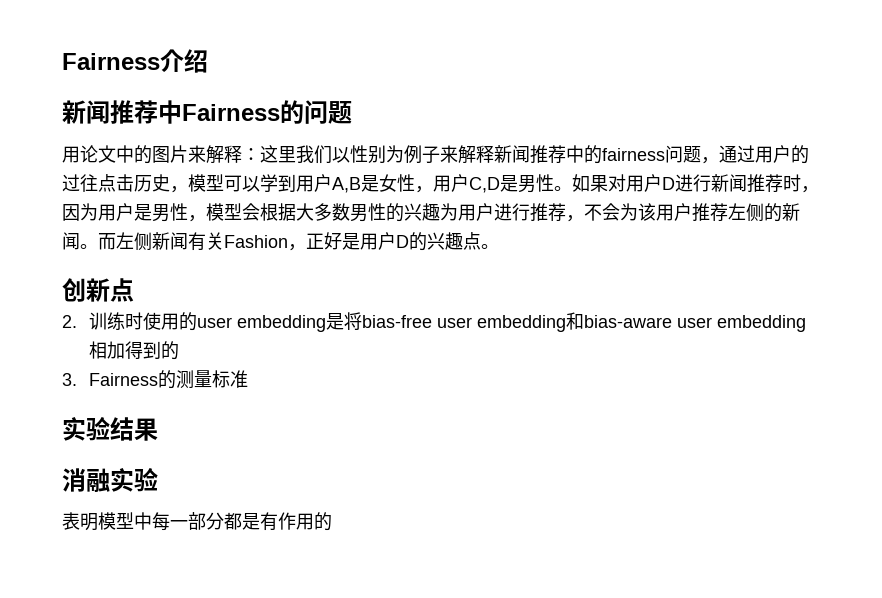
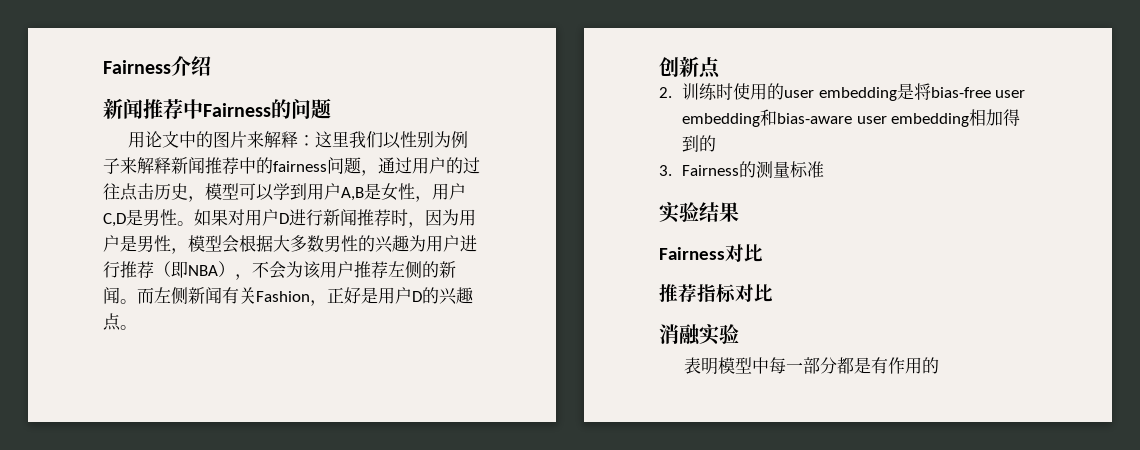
(566, 212) none -> [154,261,235,278] （即NBA）
(158, 429) none -> [659,244,763,262] [659,284,773,303] // Fairness对比 // 推荐指标对比

